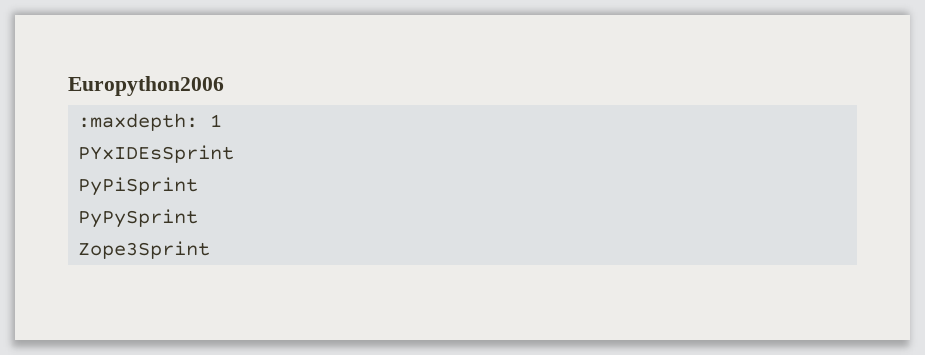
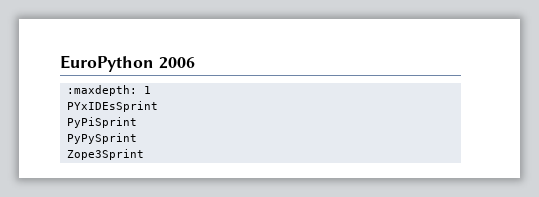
[68,76,224,96] Europython2006 -> [60,55,195,72] EuroPython 2006

